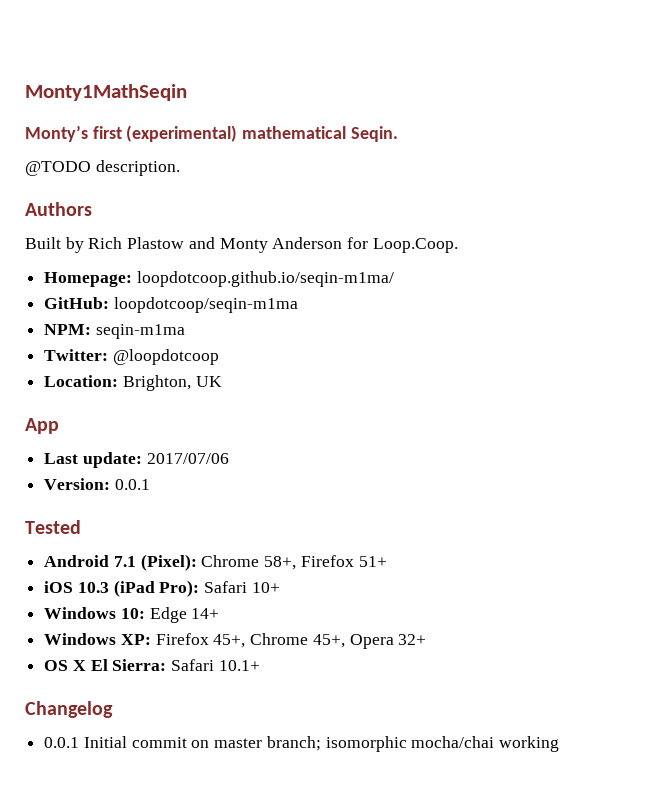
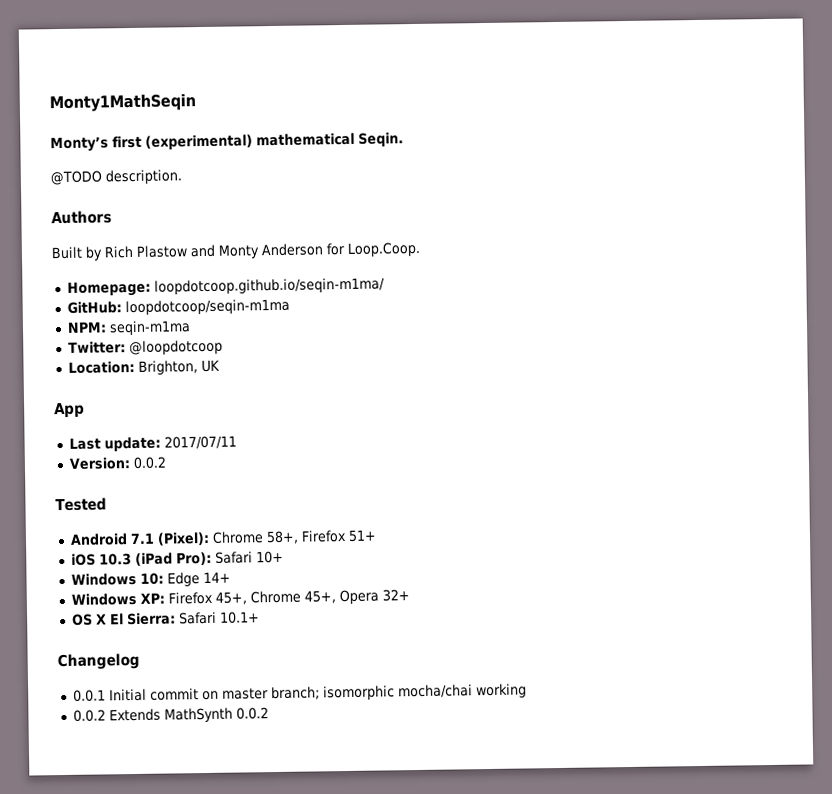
[146,453,229,464] 2017/07/06 -> [163,435,237,450] 2017/07/11
[114,479,150,490] 0.0.1 -> [132,456,166,470] 0.0.2
(560, 744) none -> [72,707,269,723] // 0.0.2 Extends MathSynth 0.0.2

